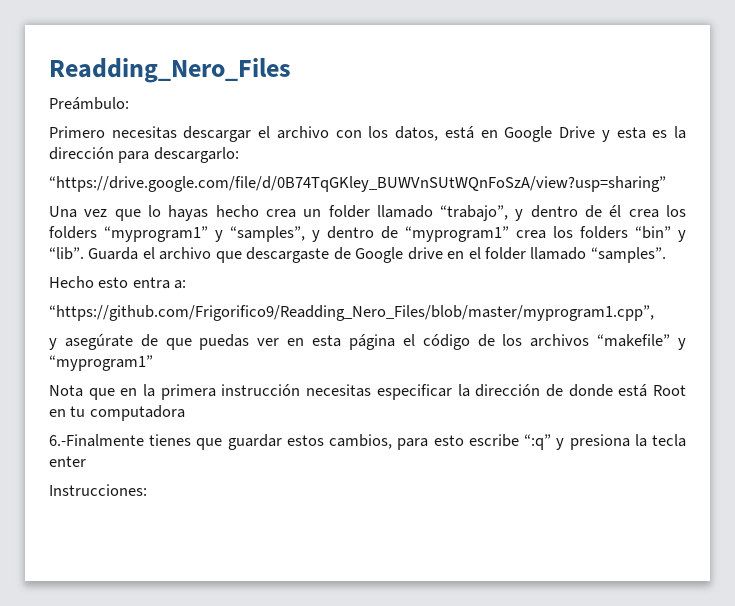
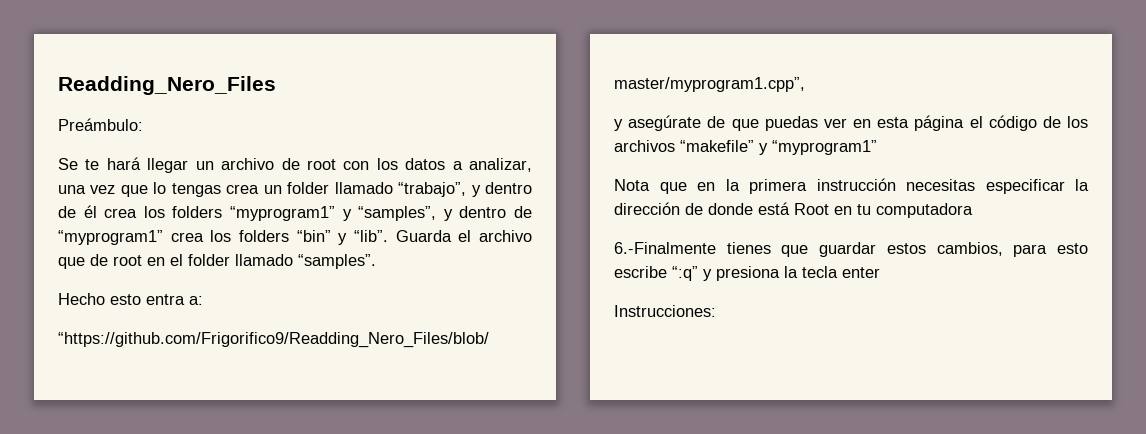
[49,126,687,142] [49,147,239,163] [49,176,666,192] [49,206,77,218] Primero necesitas descargar el archivo con los datos, está en Google Drive y esta es la dirección para descargarlo: // “https://drive.google.com/file/d/0B74TqGKley_BUWVnSUtWQnFoSzA/view?usp=sharing” // Una -> [58,157,532,173] [58,185,86,194] Se te hará llegar un archivo de root con los datos a analizar, una
[168,205,259,221] hayas hecho -> [171,183,221,197] tengas
[246,247,443,263] descargaste de Google drive -> [90,254,142,266] de root

